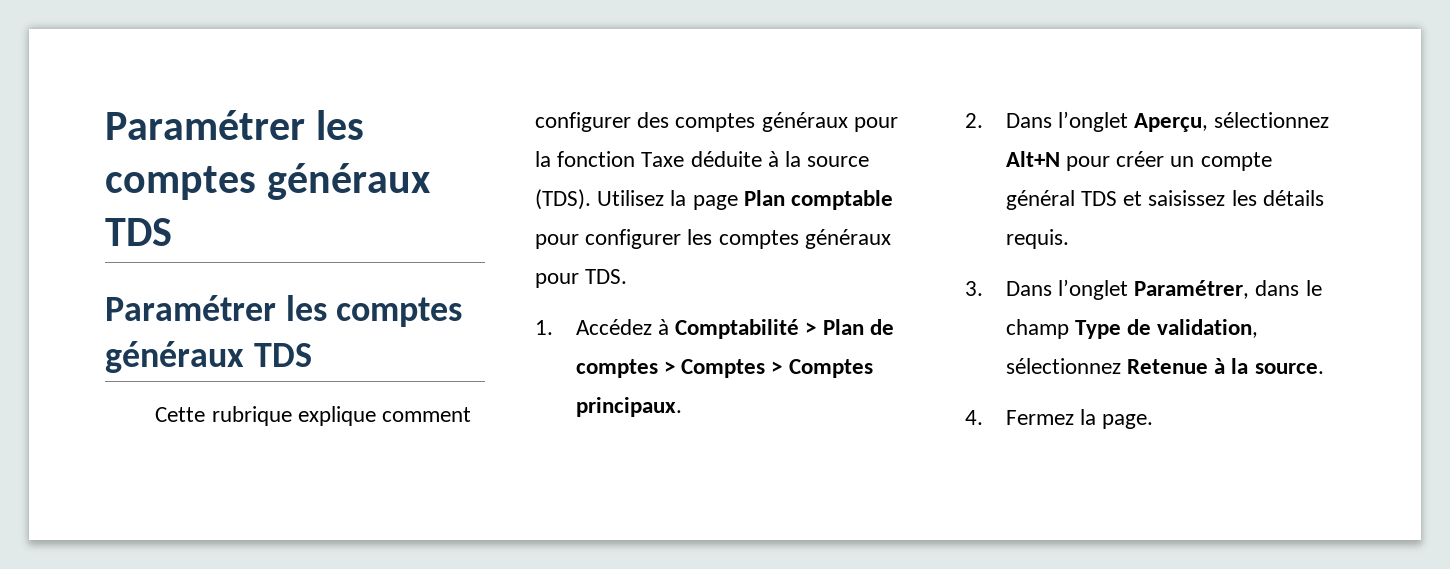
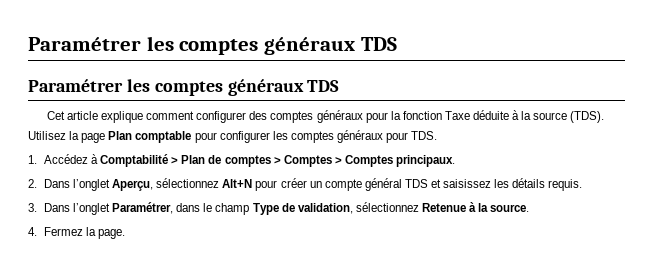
[155,406,292,426] Cette rubrique -> [46,111,98,120] Cet article

